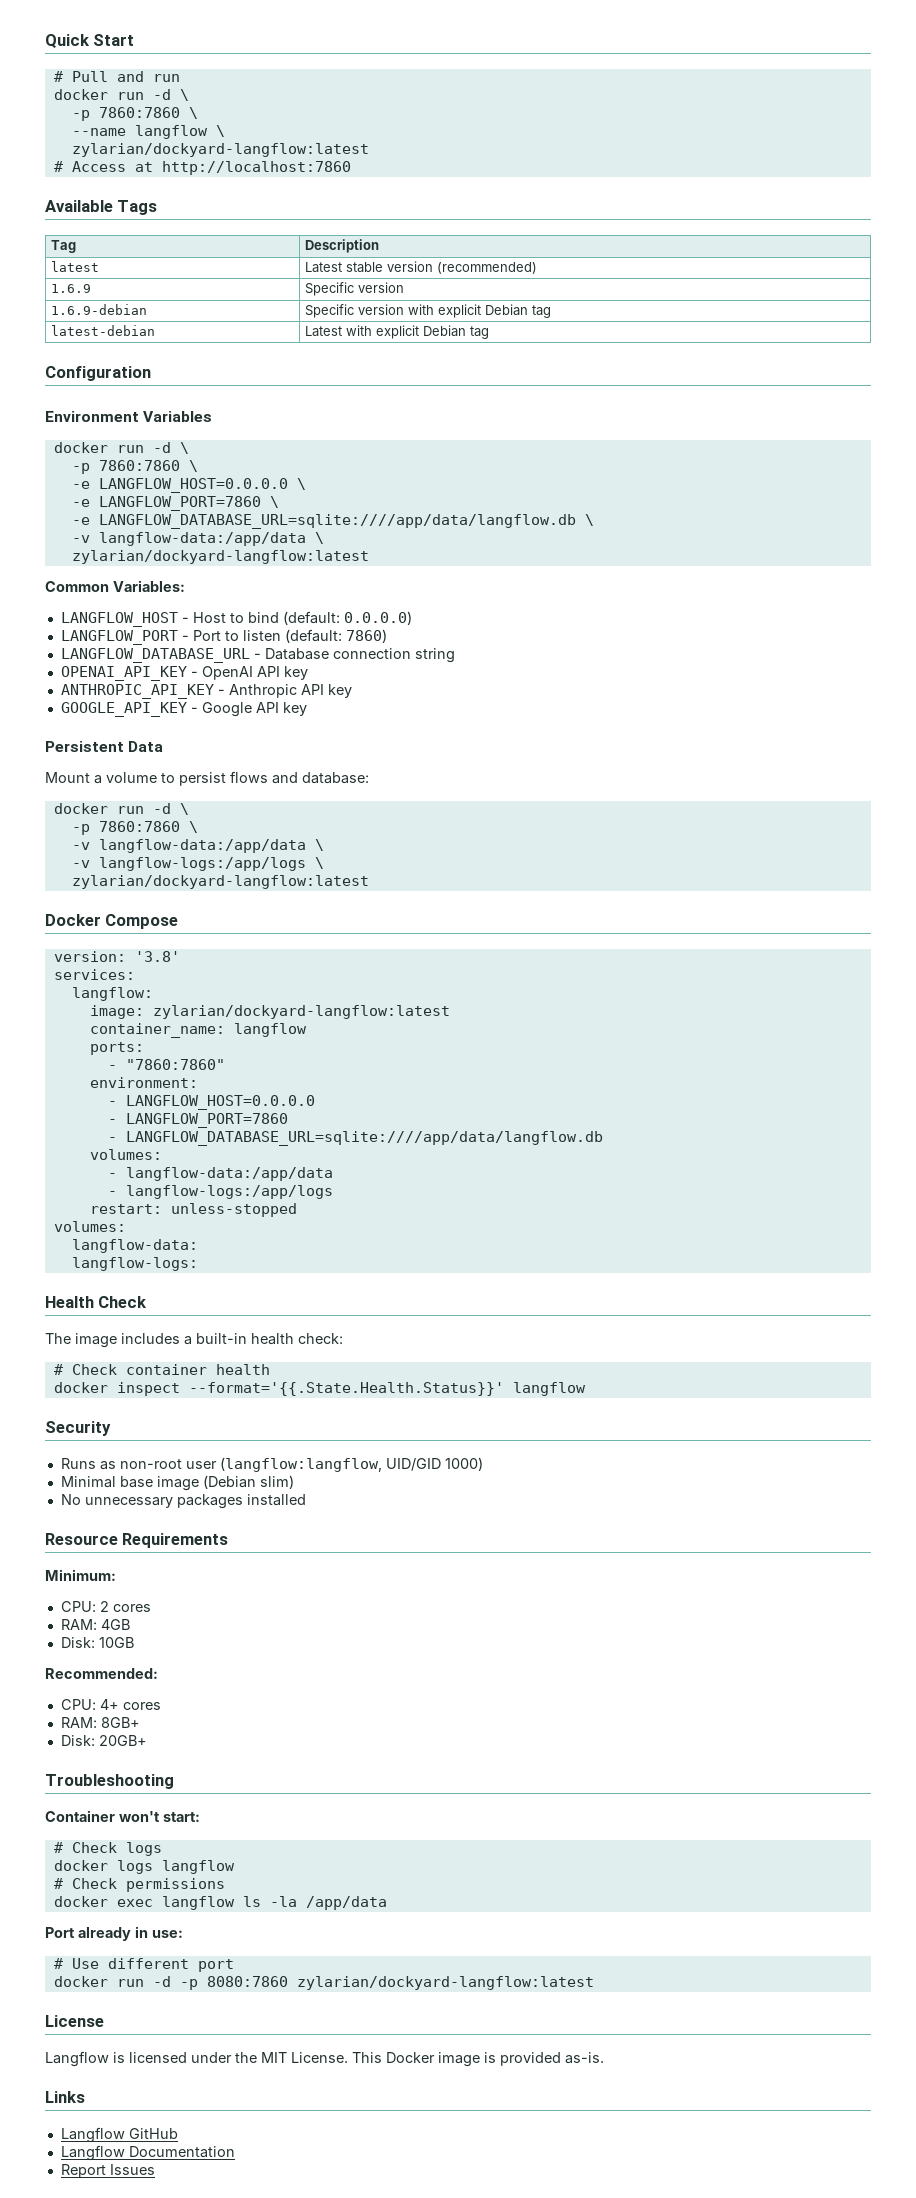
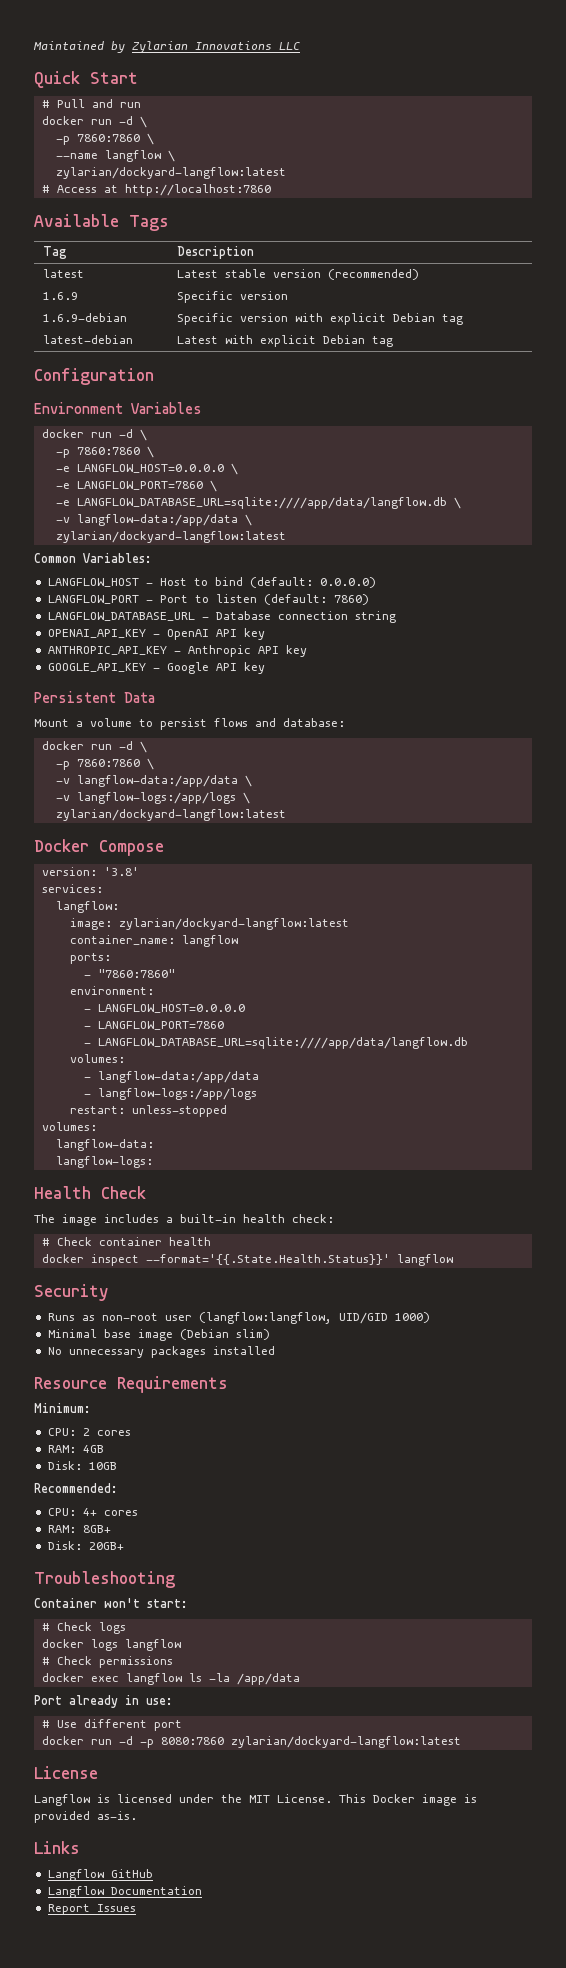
(45, 41) none -> [33,41,300,53] Maintained by Zylarian Innovations LLC //

